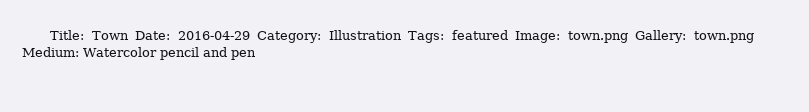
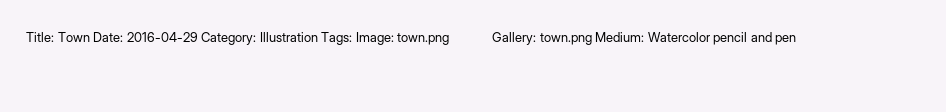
[451,30,508,40] featured -> (353, 38) none

